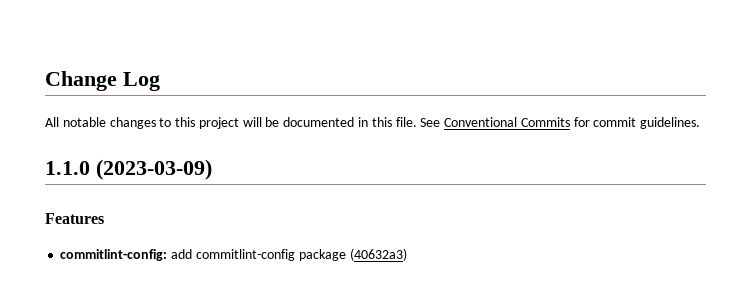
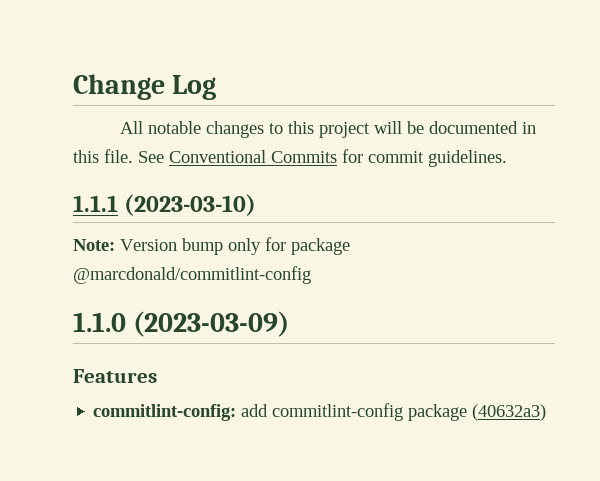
(701, 123) none -> [73,194,257,216] [73,237,350,255] [73,266,311,284] // 1.1.1 (2023-03-10) // Note: Version bump only for package @marcdonald/commitlint-config

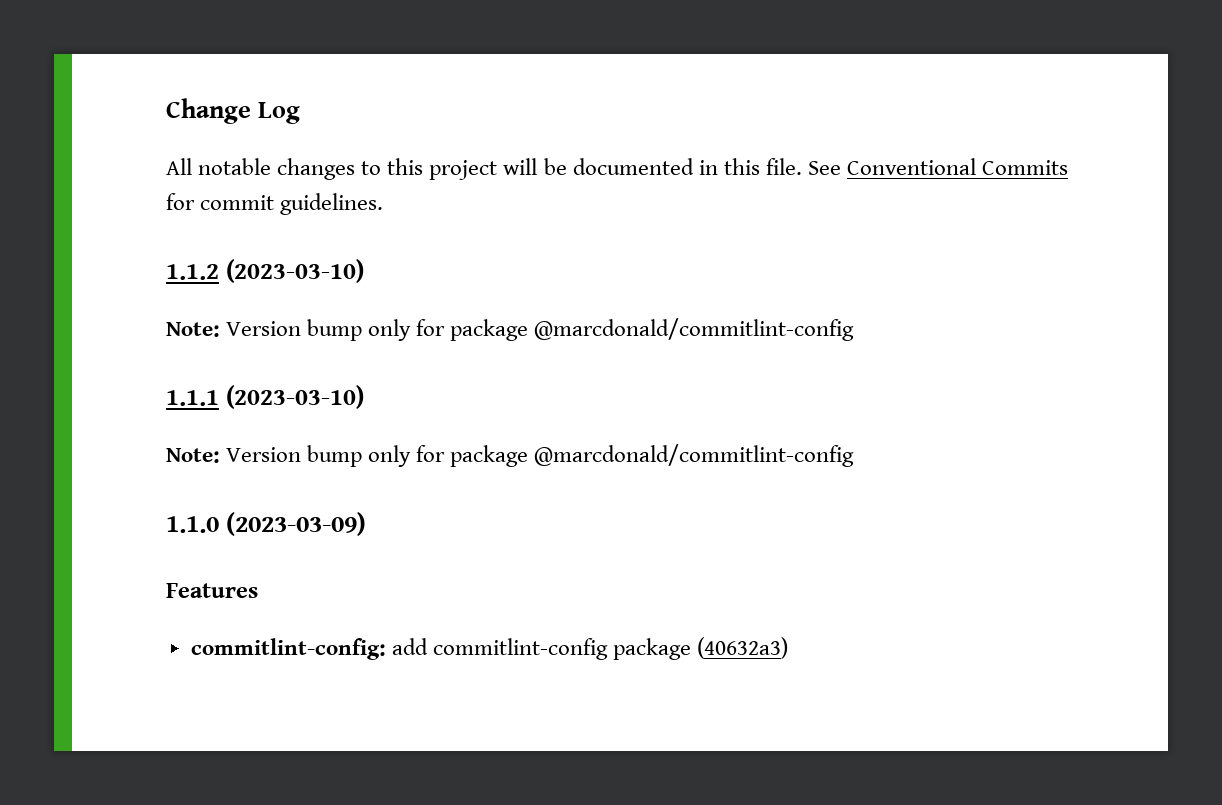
(507, 158) none -> [166,259,364,283] [166,318,855,341] // 1.1.2 (2023-03-10) // Note: Version bump only for package @marcdonald/commitlint-config

